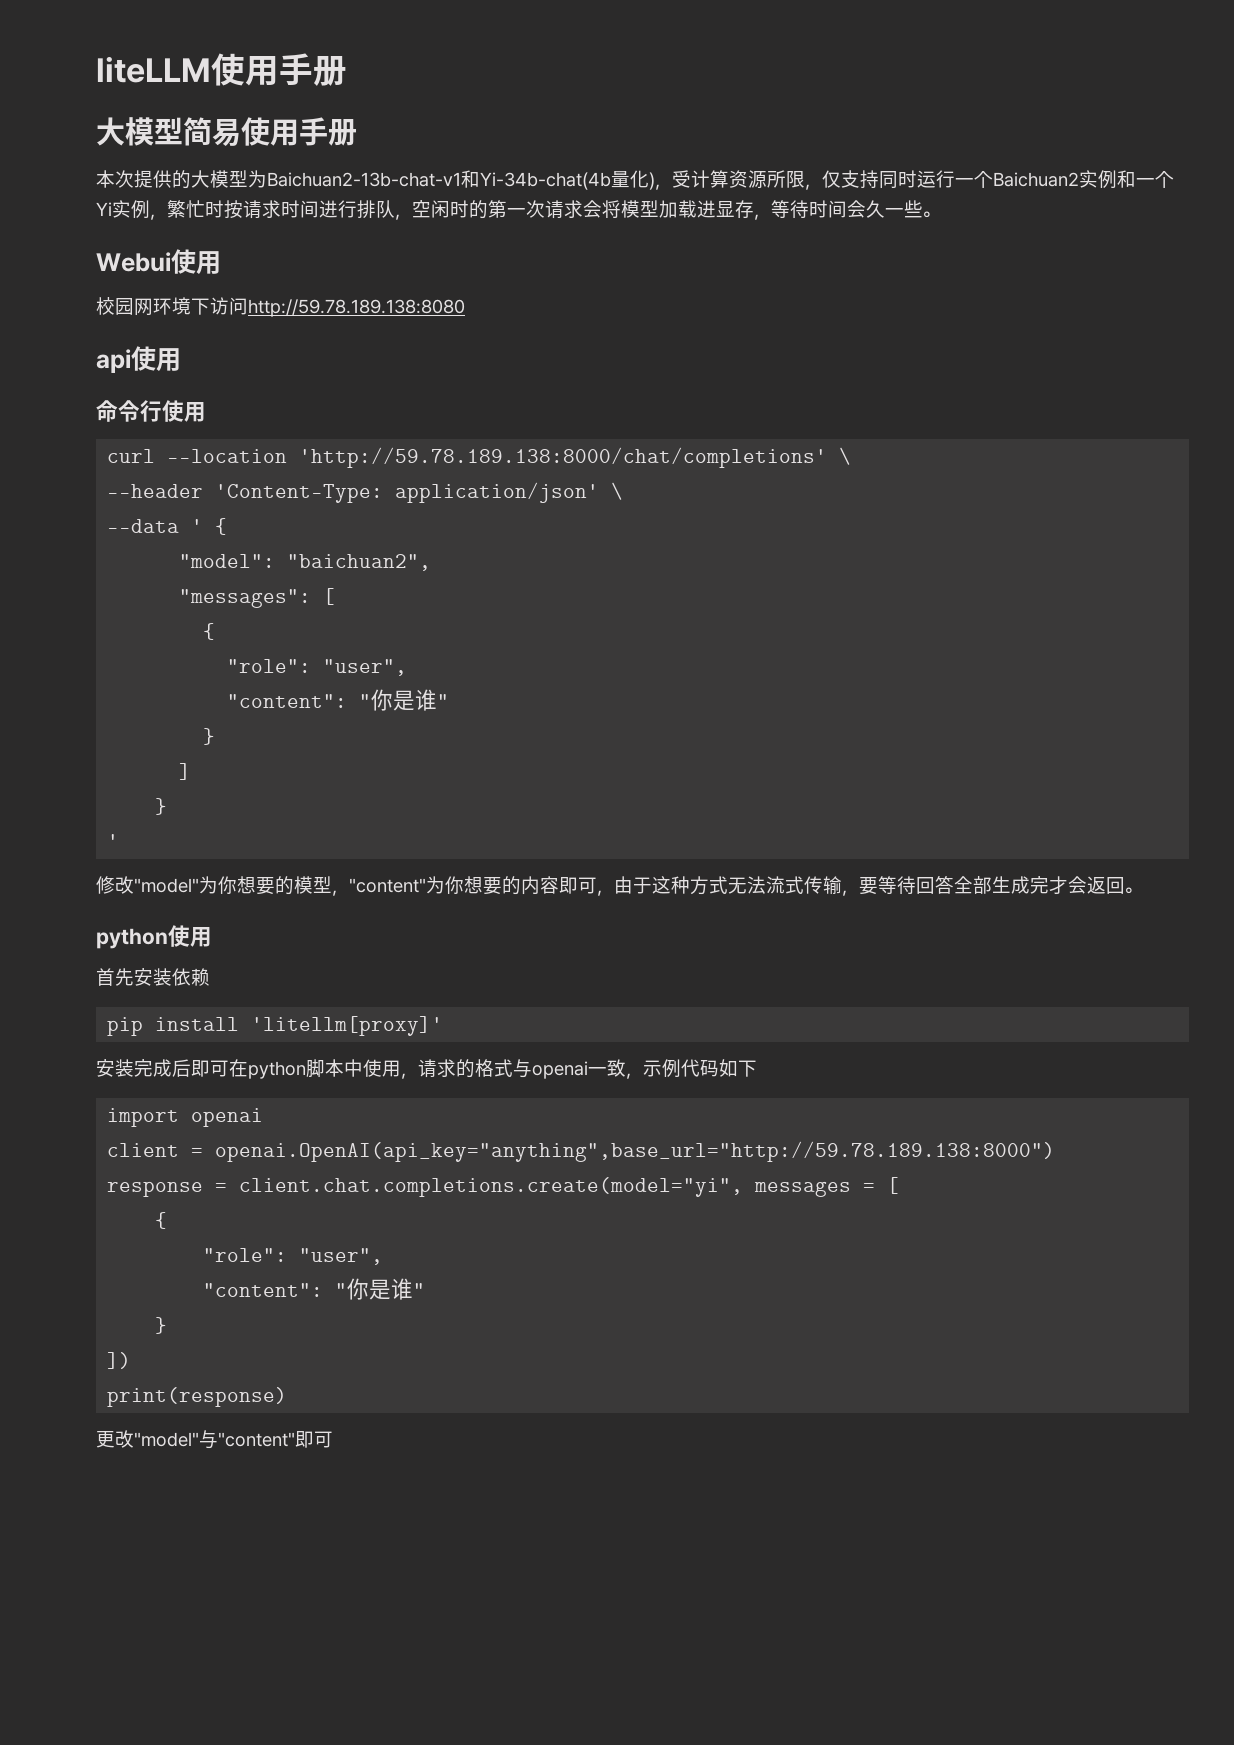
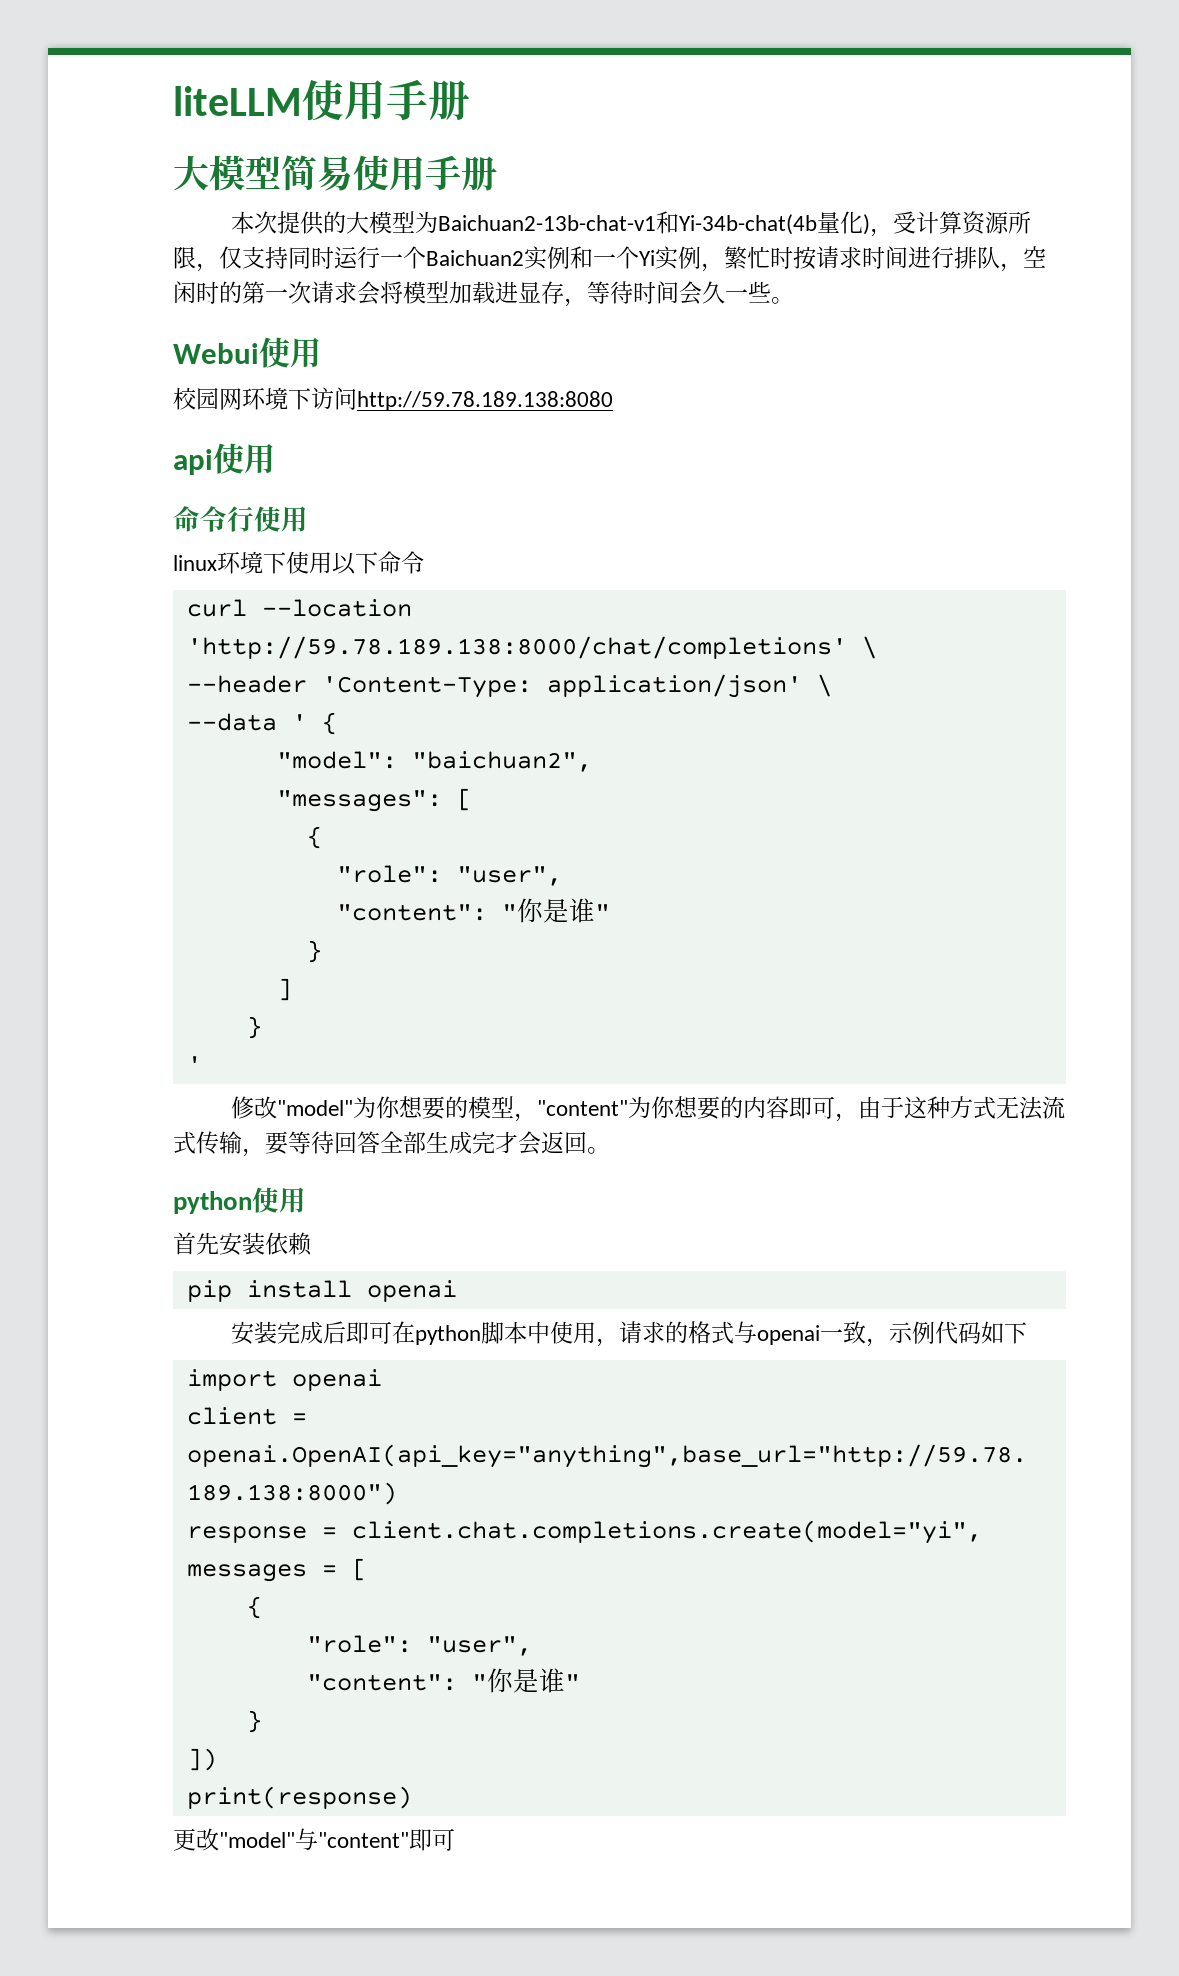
(206, 412) none -> [173,551,424,575] // linux环境下使用以下命令
[251,1016,444,1036] 'litellm[proxy]' -> [366,1280,457,1302] openai

